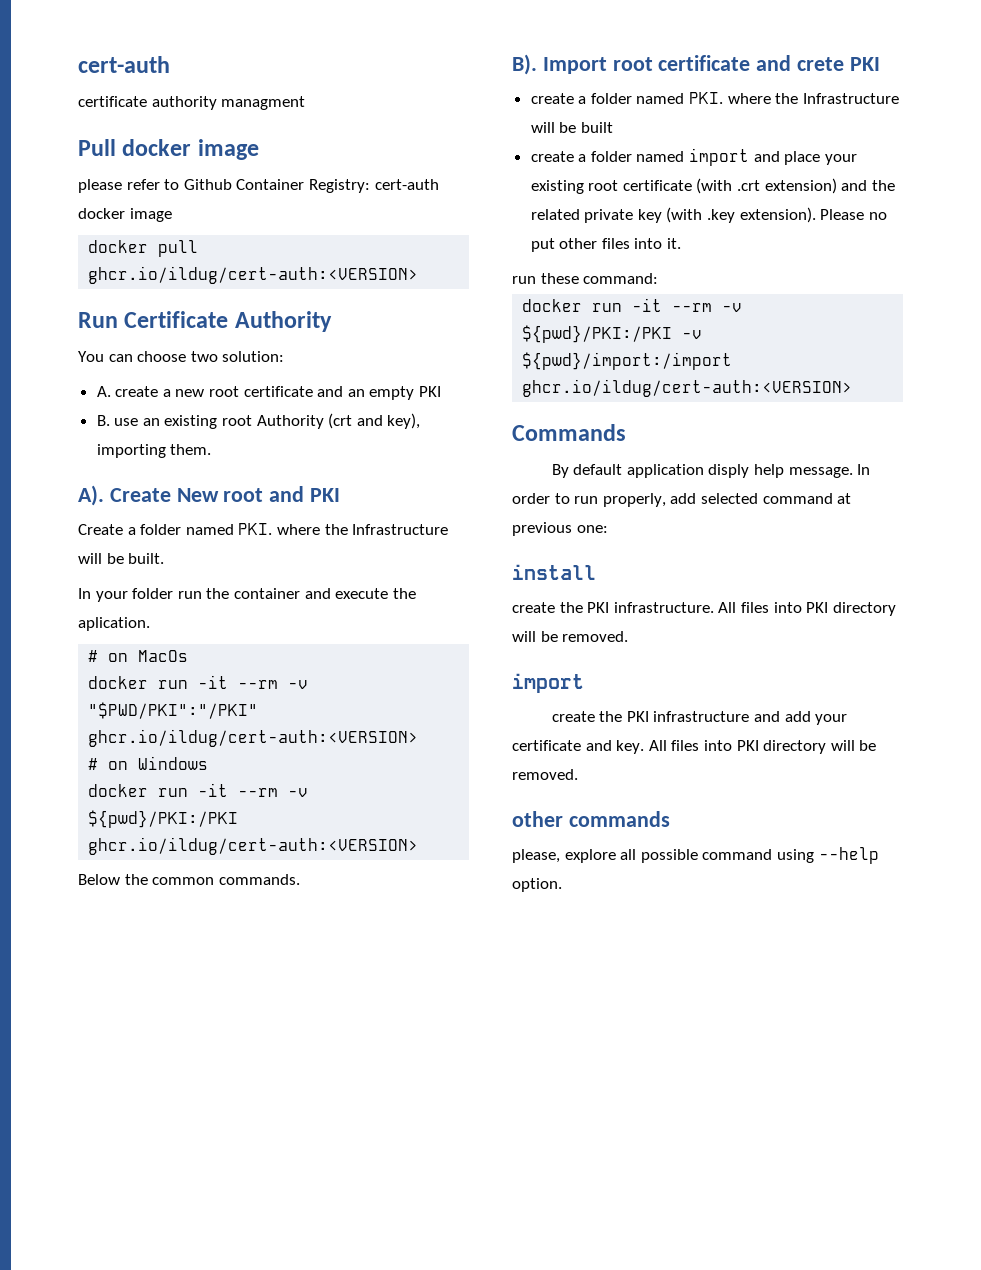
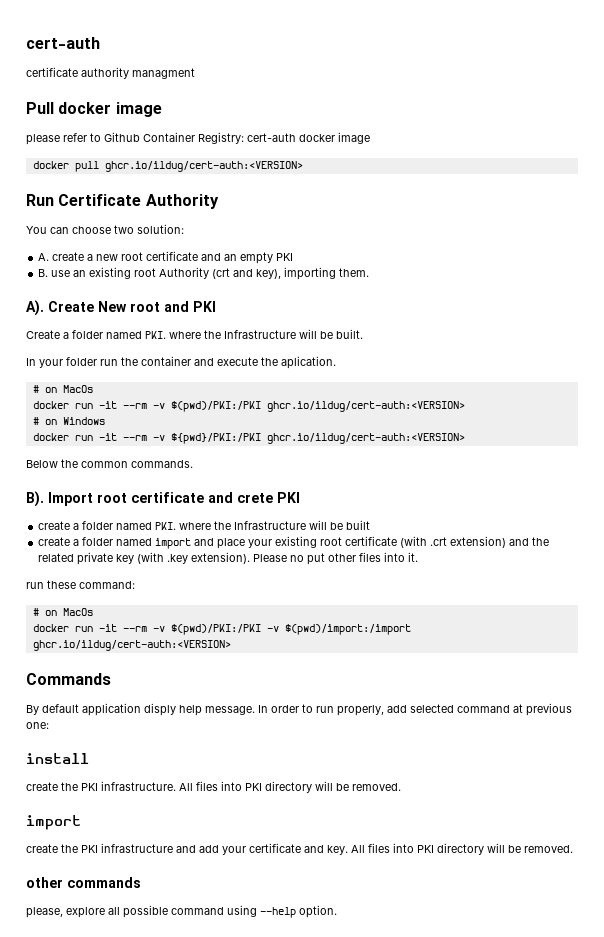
[88,702,259,719] "$PWD/PKI":"/PKI" -> [170,401,261,412] $(pwd)/PKI:/PKI
[522,298,743,312] [522,325,703,343] [522,352,733,370] // docker run -it --rm -v ${pwd}/PKI:/PKI -v ${pwd}/import:/import -> [32,608,93,616] [32,624,411,635] // # on MacOs // docker run -it --rm -v $(pwd)/PKI:/PKI -v $(pwd)/import:/import

